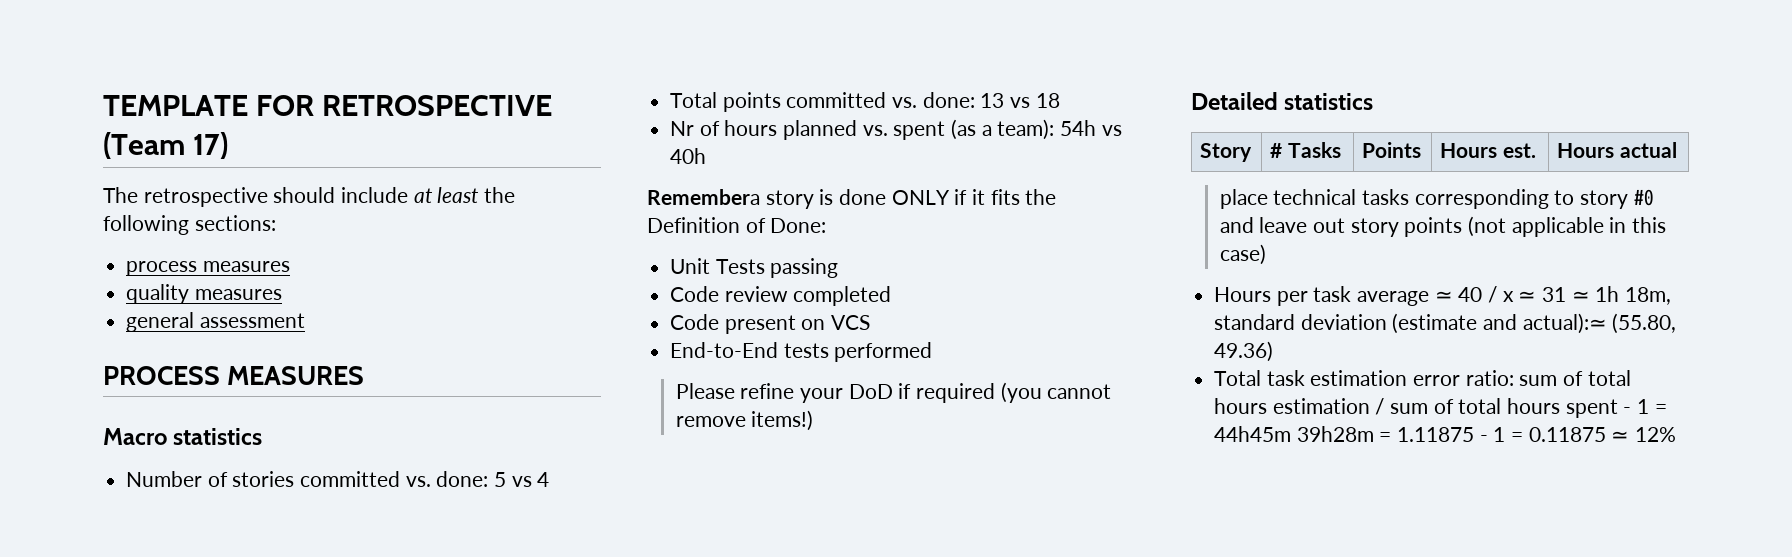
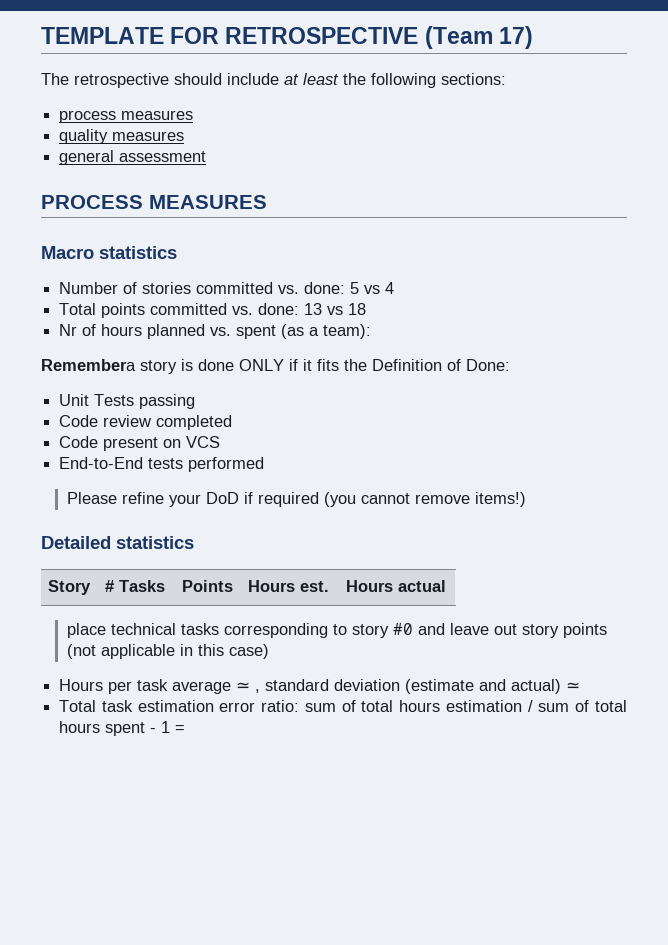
[1060,120,1122,136] [670,148,707,164] 54h vs 40h -> (372, 331) none
[1458,286,1672,305] 40 / x ≃ 31 ≃ 1h 18m, -> [255,689,261,693] ,
[1522,313,1677,334] [1214,341,1274,362] actual):≃ (55.80, 49.36) -> [511,679,581,694] actual) ≃
[1214,426,1677,442] 44h45m 39h28m = 1.11875 - 1 = 0.11875 ≃ 12% -> (186, 729) none

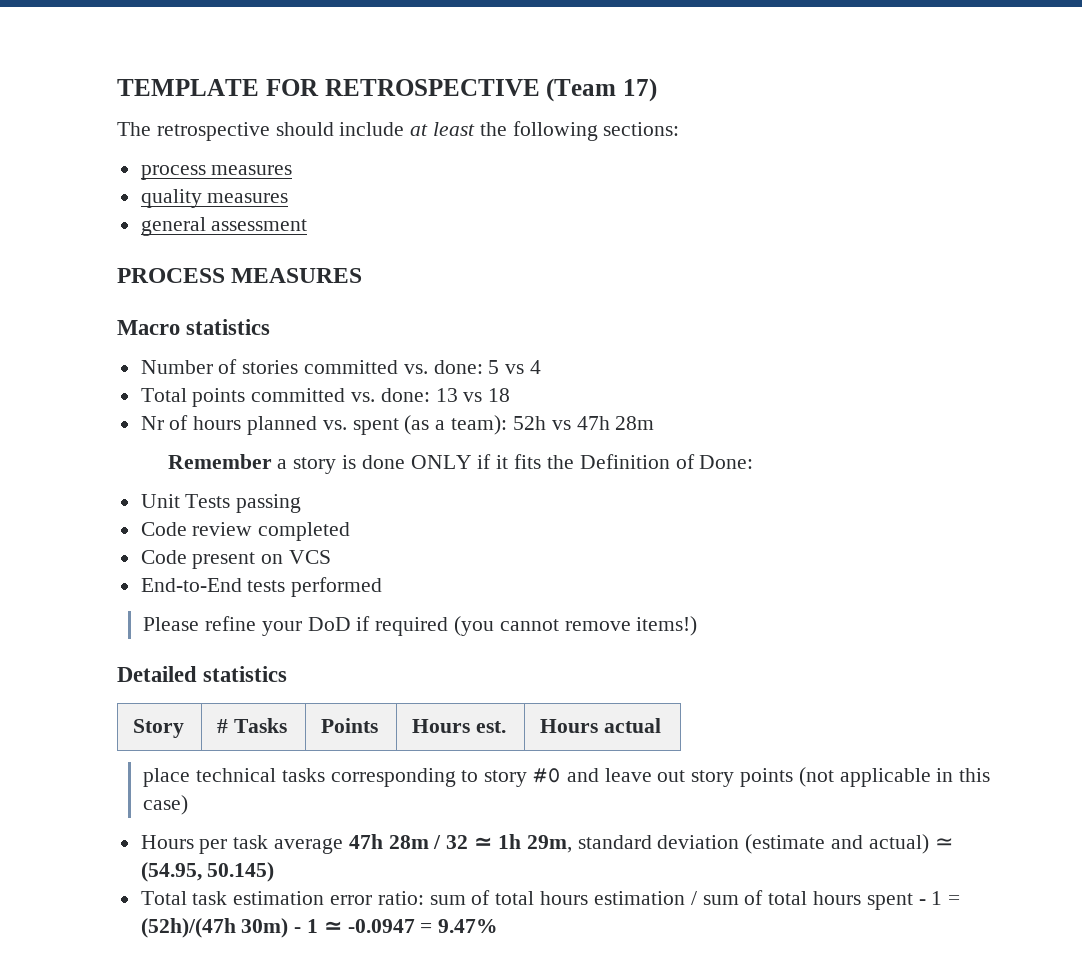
[41,359,136,371] // Remembera -> [512,416,655,430] [167,454,288,469] 52h vs 47h 28m // Remember a
[236,682,261,693] ≃ , -> [348,834,572,853] 47h 28m / 32 ≃ 1h 29m,
(581, 686) none -> [140,862,275,882] (54.95, 50.145)
(186, 729) none -> [140,918,499,938] (52h)/(47h 30m) - 1 ≃ -0.0947 = 9.47%

